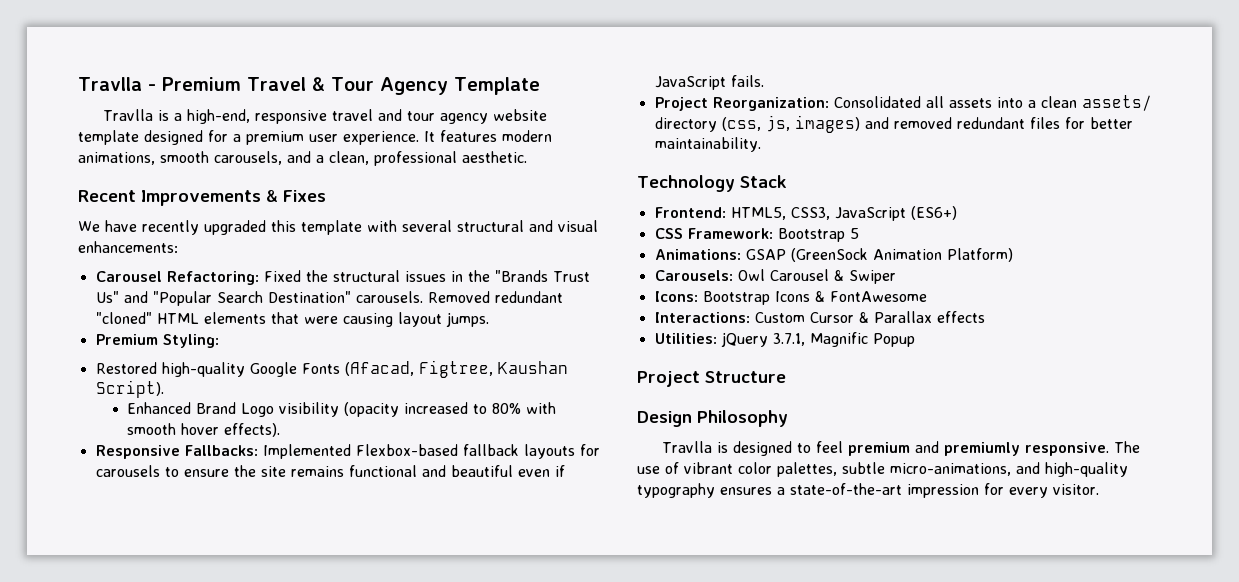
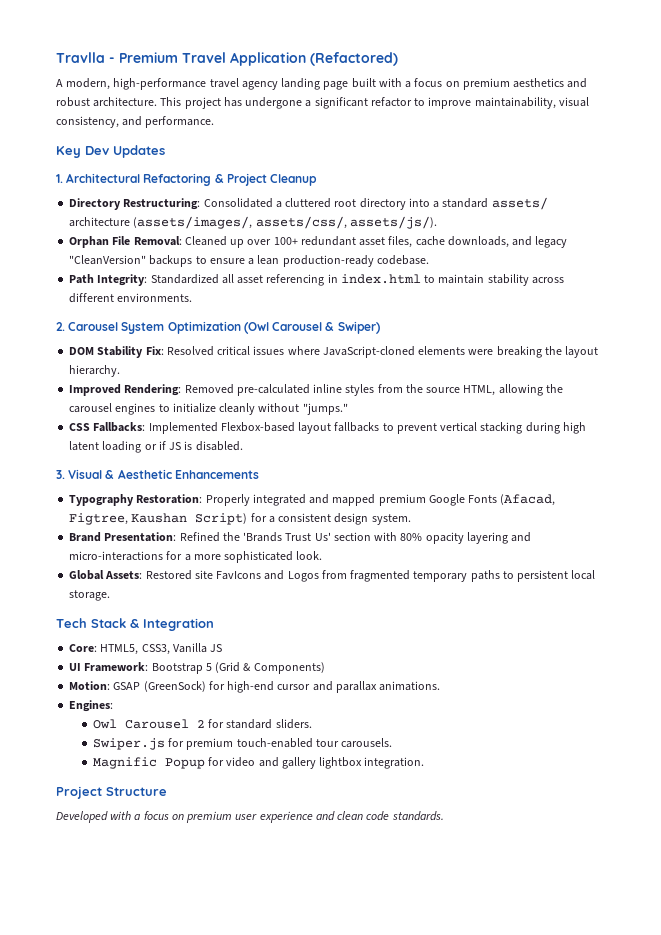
[311,77,540,95] [103,109,548,124] [78,130,552,145] [78,151,527,166] [78,190,326,206] [78,220,598,235] [78,241,178,253] [95,270,590,285] [95,291,563,306] [95,312,489,327] [95,334,219,348] [95,362,245,377] & Tour Agency Template // Travlla is a high-end, responsive travel and tour agency website template designed for a premium user experience. It features modern animations, smooth carousels, and a clean, professional aesthetic. // Recent Improvements & Fixes // We have recently upgraded this template with several structural and visual enhancements: // Carousel Refactoring: Fixed the structural issues in the "Brands Trust Us" and "Popular Search Destination" carousels. Removed redundant "cloned" HTML elements that were causing layout jumps. // Premium Styling: // Restored high-quality -> [230,52,398,66] [56,78,588,90] [56,97,589,109] [56,116,215,128] [56,145,165,158] [56,173,318,186] [69,197,548,210] [69,216,437,229] [69,236,568,248] [69,255,429,267] [69,274,564,286] [69,293,193,303] [56,321,380,334] [69,346,599,358] [69,365,121,377] [69,384,563,396] [69,403,348,415] [69,422,586,434] [69,441,243,453] [56,469,259,479] [69,494,426,506] Application (Refactored) // A modern, high-performance travel agency landing page built with a focus on premium aesthetics and robust architecture. This project has undergone a significant refactor to improve maintainability, visual consistency, and performance. // Key Dev Updates // 1. Architectural Refactoring & Project Cleanup // Directory Restructuring: Consolidated a cluttered root directory into a standard assets/ architecture (assets/images/, assets/css/, assets/js/). // Orphan File Removal: Cleaned up over 100+ redundant asset files, cache downloads, and legacy "CleanVersion" backups to ensure a lean production-ready codebase. // Path Integrity: Standardized all asset referencing in index.html to maintain stability across different environments. // 2. Carousel System Optimization (Owl Carousel & Swiper) // DOM Stability Fix: Resolved critical issues where JavaScript-cloned elements were breaking the layout hierarchy. // Improved Rendering: Removed pre-calculated inline styles from the source HTML, allowing the carousel engines to initialize cleanly without "jumps." // CSS Fallbacks: Implemented Flexbox-based layout fallbacks to prevent vertical stacking during high latent loading or if JS is disabled. // 3. Visual & Aesthetic Enhancements // Typography Restoration: Properly integrated and mapped premium
[95,380,164,398] [127,402,557,417] [127,423,281,437] [95,444,600,459] [95,465,565,477] [654,75,764,90] [654,95,1152,111] [654,115,1133,133] [654,137,761,152] [637,175,787,192] [654,206,957,221] [654,228,859,242] [654,248,1013,262] [654,269,896,284] [654,291,927,305] [654,311,985,323] [654,332,915,347] [637,371,786,387] [637,410,788,427] [662,441,1141,456] [637,462,1128,477] [637,483,1099,498] Script). // Enhanced Brand Logo visibility (opacity increased to 80% with smooth hover effects). // Responsive Fallbacks: Implemented Flexbox-based fallback layouts for carousels to ensure the site remains functional and beautiful even if JavaScript fails. // Project Reorganization: Consolidated all assets into a clean assets/ directory (css, js, images) and removed redundant files for better maintainability. // Technology Stack // Frontend: HTML5, CSS3, JavaScript (ES6+) // CSS Framework: Bootstrap 5 // Animations: GSAP (GreenSock Animation Platform) // Carousels: Owl Carousel & Swiper // Icons: Bootstrap Icons & FontAwesome // Interactions: Custom Cursor & Parallax effects // Utilities: jQuery 3.7.1, Magnific Popup // Project Structure // Design Philosophy // Travlla is designed to feel premium and premiumly responsive. The use of vibrant color palettes, subtle micro-animations, and high-quality typography ensures a state-of-the-art impression for every visitor. -> [195,513,411,525] [69,532,532,544] [69,551,323,563] [69,570,596,582] [69,590,111,601] [56,618,214,631] [69,643,223,655] [69,662,325,674] [69,681,441,693] [69,700,114,712] [92,719,312,729] [92,738,393,750] [92,757,425,769] [56,786,167,799] [56,811,444,823] Script) for a consistent design system. // Brand Presentation: Refined the 'Brands Trust Us' section with 80% opacity layering and micro-interactions for a more sophisticated look. // Global Assets: Restored site FavIcons and Logos from fragmented temporary paths to persistent local storage. // Tech Stack & Integration // Core: HTML5, CSS3, Vanilla JS // UI Framework: Bootstrap 5 (Grid & Components) // Motion: GSAP (GreenSock) for high-end cursor and parallax animations. // Engines: // Owl Carousel 2 for standard sliders. // Swiper.js for premium touch-enabled tour carousels. // Magnific Popup for video and gallery lightbox integration. // Project Structure // Developed with a focus on premium user experience and clean code standards.

